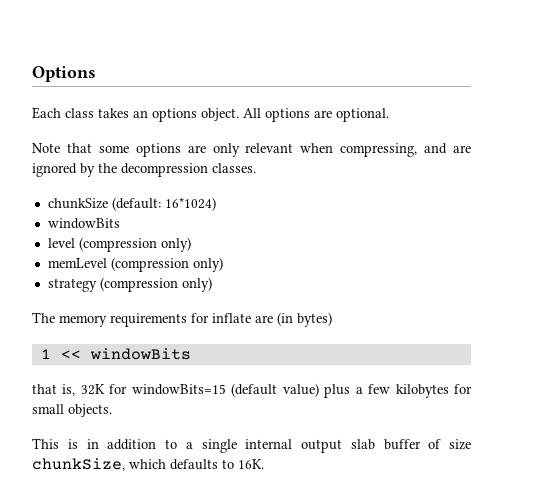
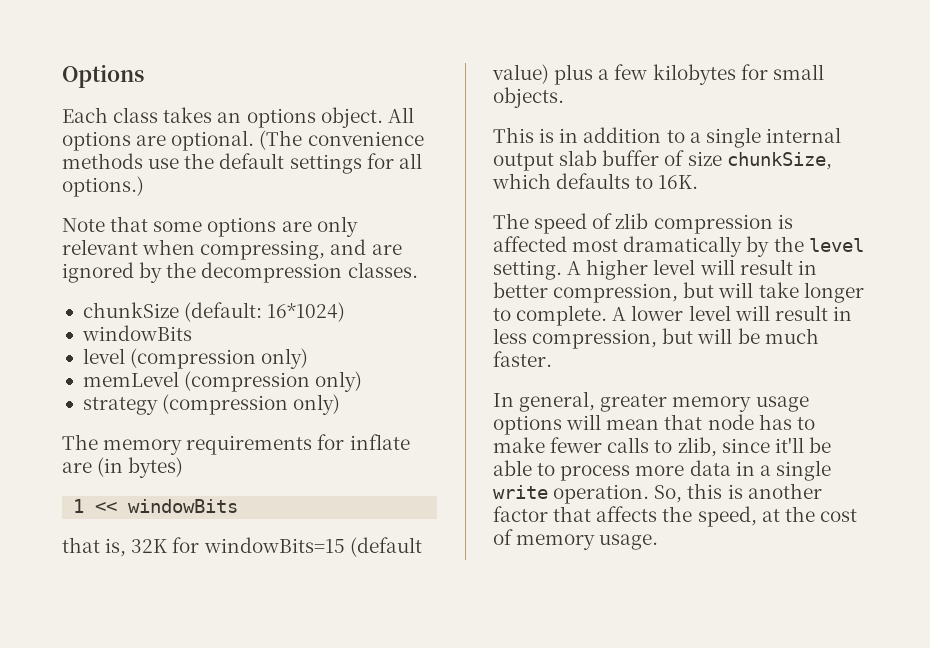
(389, 115) none -> [259,130,424,150] [62,153,422,174] [62,176,144,197] (The convenience methods use the default settings for all options.)
(264, 464) none -> [493,213,793,234] [493,236,864,257] [493,259,817,280] [493,282,864,303] [493,305,852,326] [493,328,819,349] [493,351,552,367] [493,391,809,412] [493,414,815,435] [493,437,831,457] [493,460,831,481] [493,483,822,504] [493,506,857,527] [493,529,659,550] // The speed of zlib compression is affected most dramatically by the level setting. A higher level will result in better compression, but will take longer to complete. A lower level will result in less compression, but will be much faster. // In general, greater memory usage options will mean that node has to make fewer calls to zlib, since it'll be able to process more data in a single write operation. So, this is another factor that affects the speed, at the cost of memory usage.

